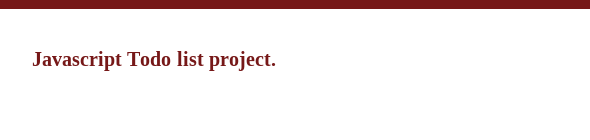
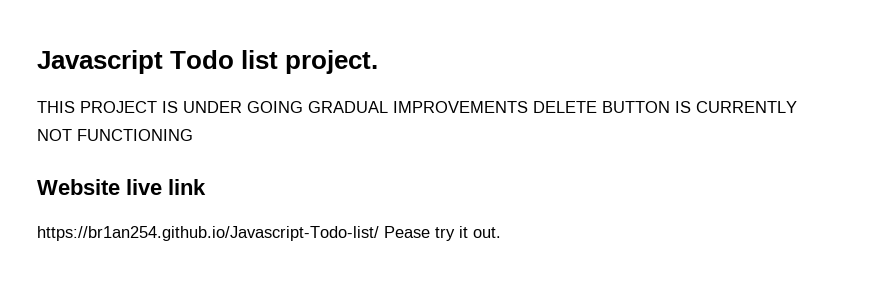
(277, 61) none -> [37,101,797,113] [37,129,193,141] [37,179,206,195] [37,226,501,241] // THIS PROJECT IS UNDER GOING GRADUAL IMPROVEMENTS DELETE BUTTON IS CURRENTLY NOT FUNCTIONING // Website live link // https://br1an254.github.io/Javascript-Todo-list/ Pease try it out.

